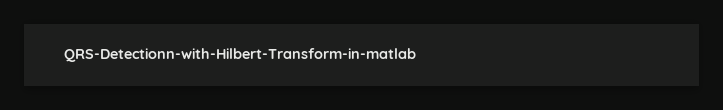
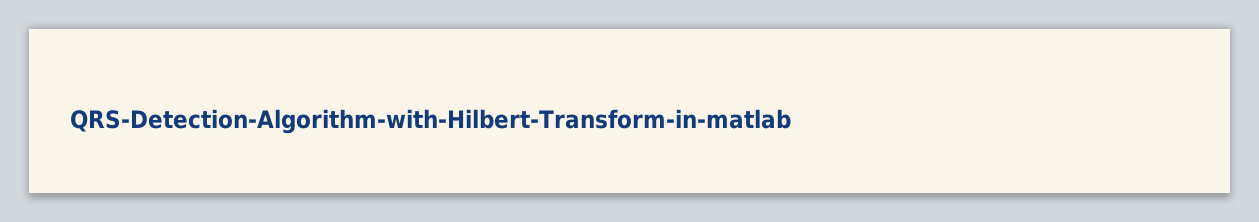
[64,48,416,62] QRS-Detectionn-with-Hilbert-Transform-in-matlab -> [70,109,791,134] QRS-Detection-Algorithm-with-Hilbert-Transform-in-matlab

